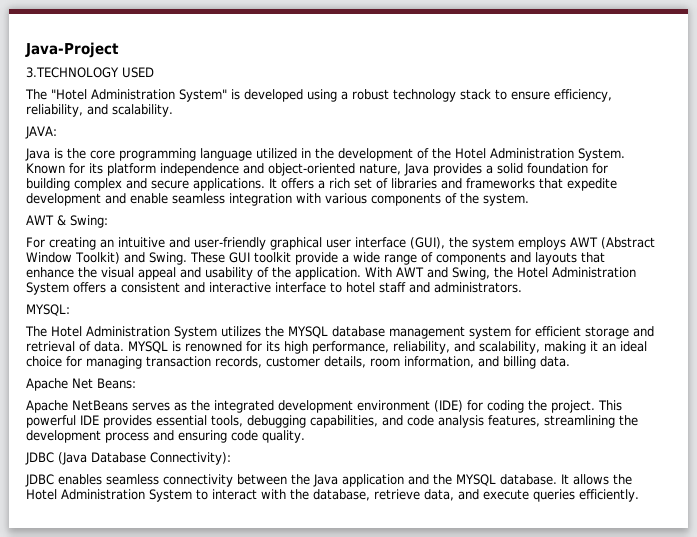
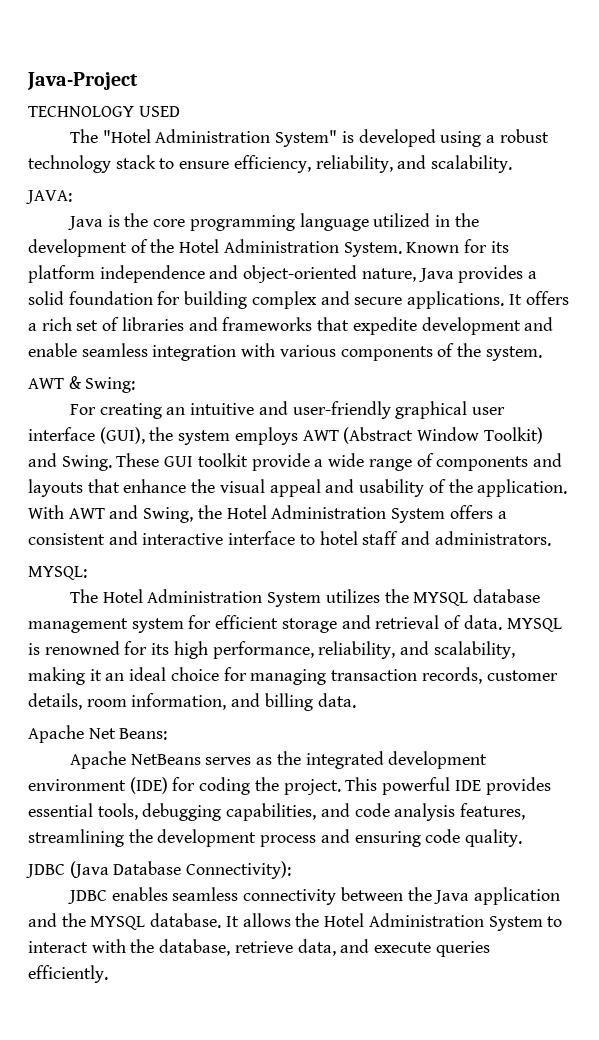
[26,67,119,78] 3.TECHNOLOGY -> [28,106,134,117] TECHNOLOGY

